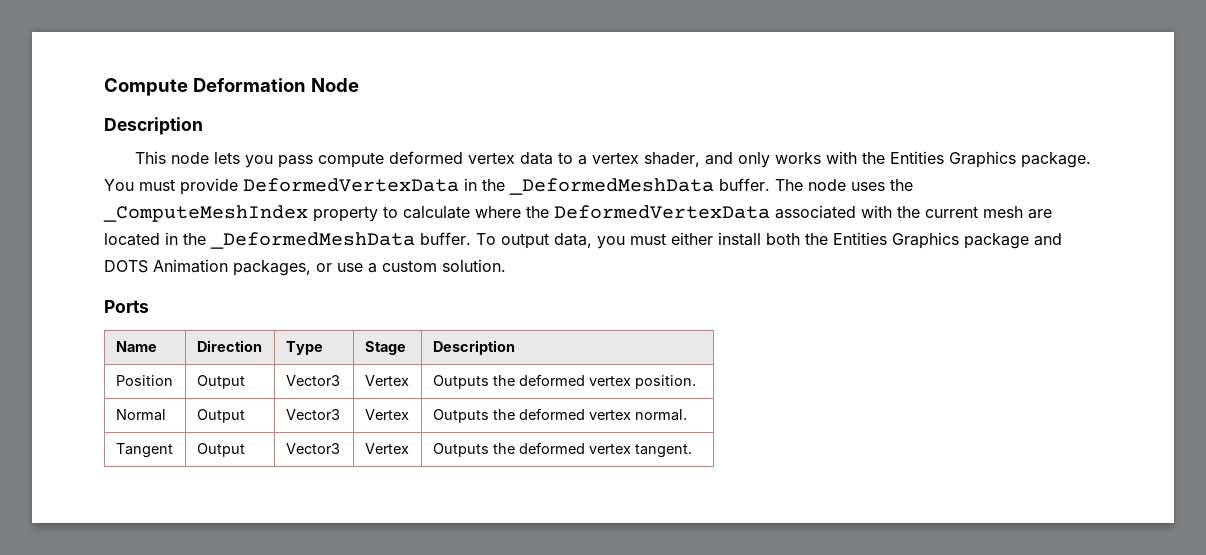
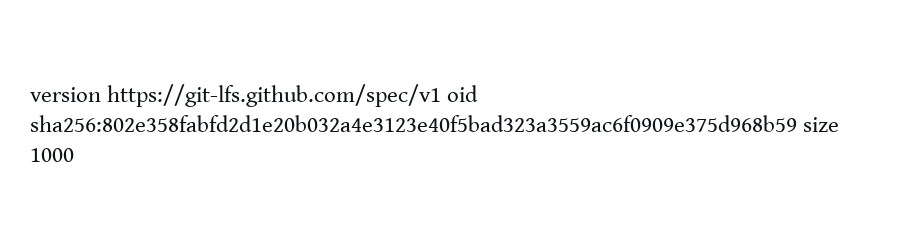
[104,78,359,96] [104,117,203,135] [135,151,1092,168] [104,178,913,195] [103,205,1052,222] [104,232,1062,249] [104,259,506,276] [104,300,149,313] [115,341,157,352] [196,340,262,352] [285,341,323,355] [364,341,406,355] [432,340,515,355] [115,375,173,386] [196,375,245,389] [285,375,340,386] [364,375,409,386] [432,374,696,389] [115,409,166,421] [196,409,245,423] [285,409,340,420] [364,409,409,420] [432,408,687,423] [115,443,173,458] [196,443,245,457] [285,443,340,454] [364,443,409,454] [432,442,692,458] Compute Deformation Node // Description // This node lets you pass compute deformed vertex data to a vertex shader, and only works with the Entities Graphics package. You must provide DeformedVertexData in the _DeformedMeshData buffer. The node uses the _ComputeMeshIndex property to calculate where the DeformedVertexData associated with the current mesh are located in the _DeformedMeshData buffer. To output data, you must either install both the Entities Graphics package and DOTS Animation packages, or use a custom solution. // Ports // Name | Direction | Type | Stage | Description // Position | Output | Vector3 | Vertex | Outputs the deformed vertex position. // Normal | Output | Vector3 | Vertex | Outputs the deformed vertex normal. // Tangent | Output | Vector3 | Vertex | Outputs the deformed vertex tangent. -> [30,84,479,107] [30,115,840,132] [30,148,74,162] version https://git-lfs.github.com/spec/v1 oid sha256:802e358fabfd2d1e20b032a4e3123e40f5bad323a3559ac6f0909e375d968b59 size 1000

